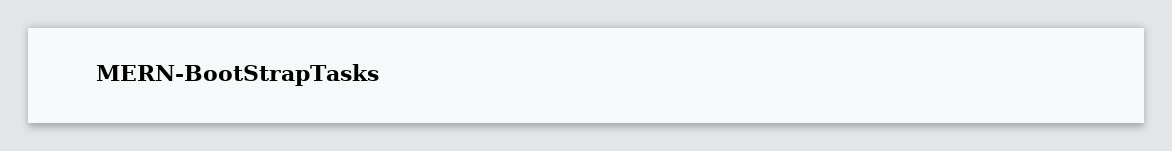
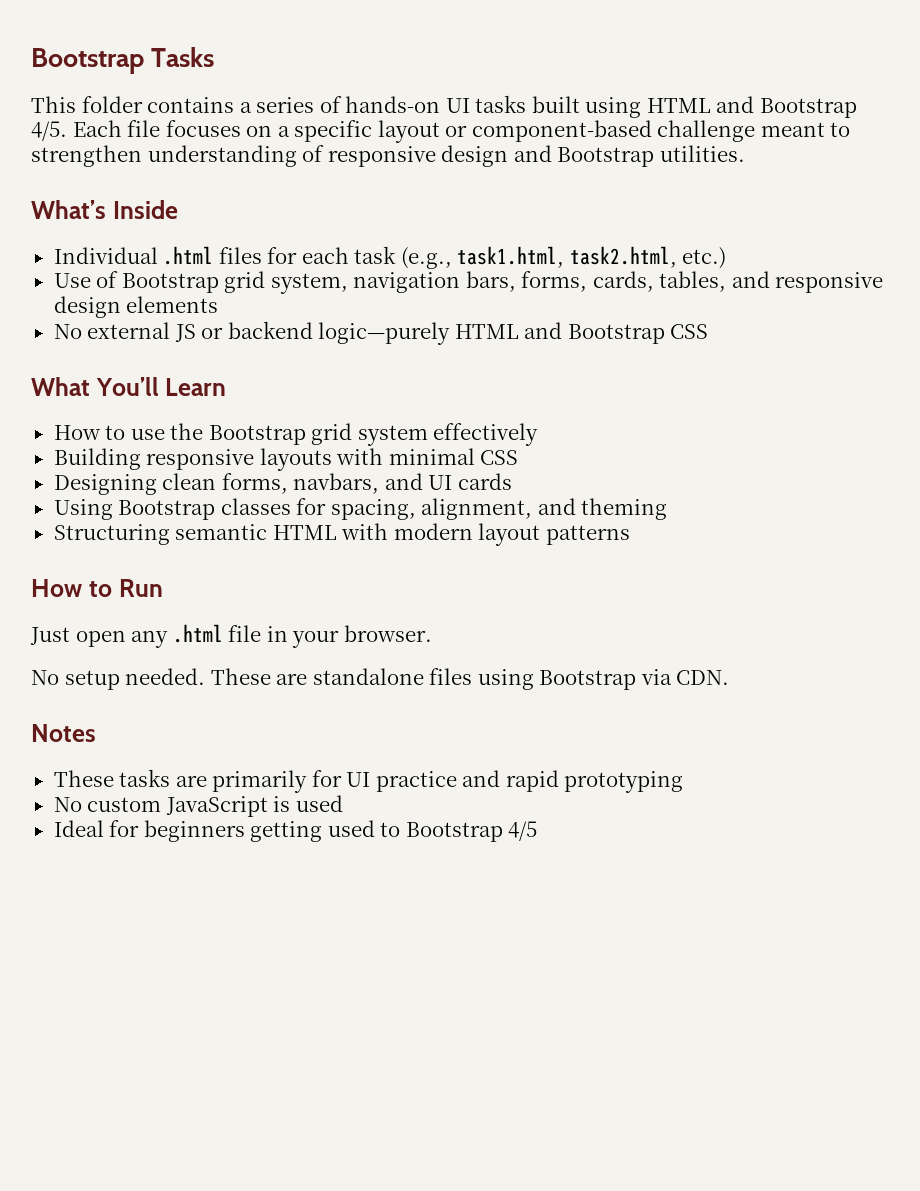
[96,64,379,86] MERN-BootStrapTasks -> [31,47,215,74] [31,95,857,118] [31,120,851,143] [31,145,745,167] [31,200,178,219] [53,246,727,269] [53,271,884,294] [53,296,219,318] [53,321,709,345] [31,377,227,396] [53,423,539,446] [53,448,519,471] [53,473,512,495] [53,498,668,520] [53,523,630,546] [31,579,163,597] [30,624,432,648] [31,668,730,690] [31,724,96,742] [53,769,684,793] [53,795,343,817] [53,820,538,842] Bootstrap Tasks // This folder contains a series of hands-on UI tasks built using HTML and Bootstrap 4/5. Each file focuses on a specific layout or component-based challenge meant to strengthen understanding of responsive design and Bootstrap utilities. // What’s Inside // Individual .html files for each task (e.g., task1.html, task2.html, etc.) // Use of Bootstrap grid system, navigation bars, forms, cards, tables, and responsive design elements // No external JS or backend logic—purely HTML and Bootstrap CSS // What You’ll Learn // How to use the Bootstrap grid system effectively // Building responsive layouts with minimal CSS // Designing clean forms, navbars, and UI cards // Using Bootstrap classes for spacing, alignment, and theming // Structuring semantic HTML with modern layout patterns // How to Run // Just open any .html file in your browser. // No setup needed. These are standalone files using Bootstrap via CDN. // Notes // These tasks are primarily for UI practice and rapid prototyping // No custom JavaScript is used // Ideal for beginners getting used to Bootstrap 4/5

